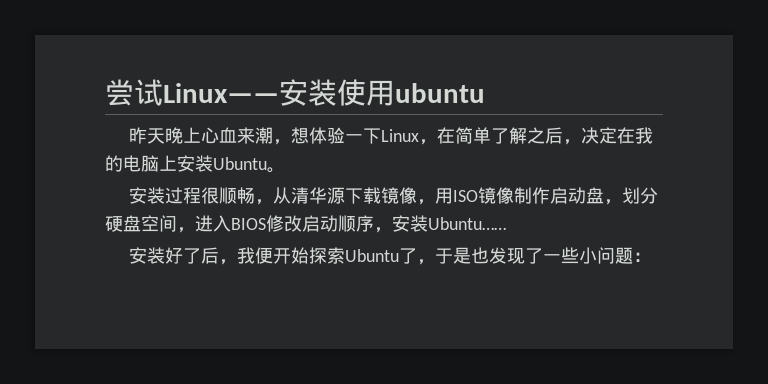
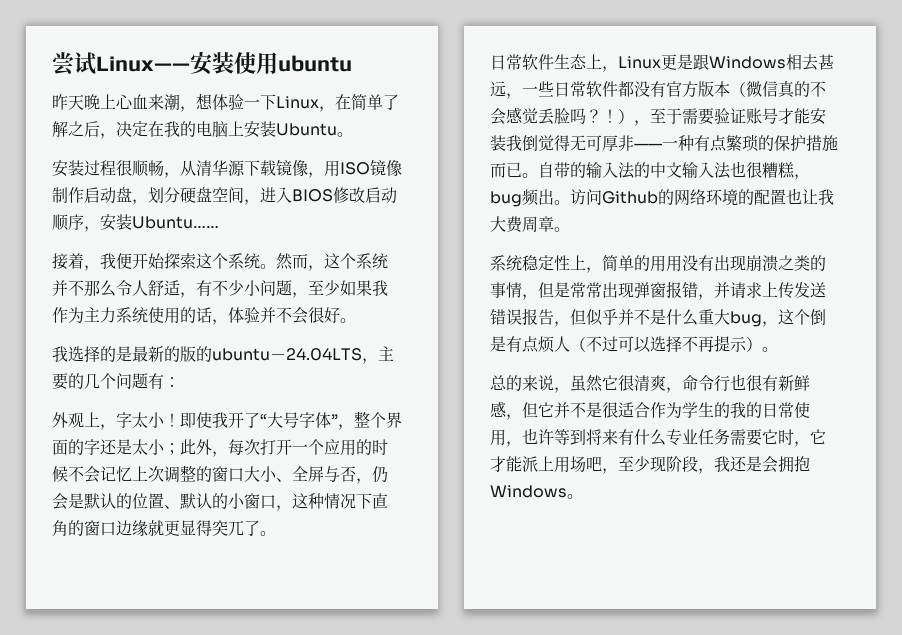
[128,247,219,264] 安装好了后 -> [52,253,84,270] 接着
[344,247,651,265] Ubuntu了，于是也发现了一些小问题： -> [196,253,388,271] [52,280,388,298] [52,307,356,325] [52,346,394,364] [52,373,180,390] [52,411,402,430] [52,439,388,457] [52,465,388,484] [52,493,388,511] [52,520,276,536] [490,54,834,72] [490,80,826,99] [490,107,826,126] [490,134,838,152] [490,161,810,180] [490,188,834,207] [490,216,570,233] [490,255,826,273] [490,281,826,300] [490,308,826,327] [490,335,778,353] [490,374,810,393] [490,401,810,420] [490,428,826,447] [490,456,810,474] [490,485,583,499] 这个系统。然而，这个系统并不那么令人舒适，有不少小问题，至少如果我作为主力系统使用的话，体验并不会很好。 // 我选择的是最新的版的ubuntu－24.04LTS，主要的几个问题有： // 外观上，字太小！即使我开了“大号字体”，整个界面的字还是太小；此外，每次打开一个应用的时候不会记忆上次调整的窗口大小、全屏与否，仍会是默认的位置、默认的小窗口，这种情况下直角的窗口边缘就更显得突兀了。 // 日常软件生态上，Linux更是跟Windows相去甚远，一些日常软件都没有官方版本（微信真的不会感觉丢脸吗？！），至于需要验证账号才能安装我倒觉得无可厚非——一种有点繁琐的保护措施而已。自带的输入法的中文输入法也很糟糕，bug频出。访问Github的网络环境的配置也让我大费周章。 // 系统稳定性上，简单的用用没有出现崩溃之类的事情，但是常常出现弹窗报错，并请求上传发送错误报告，但似乎并不是什么重大bug，这个倒是有点烦人（不过可以选择不再提示）。 // 总的来说，虽然它很清爽，命令行也很有新鲜感，但它并不是很适合作为学生的我的日常使用，也许等到将来有什么专业任务需要它时，它才能派上用场吧，至少现阶段，我还是会拥抱Windows。

